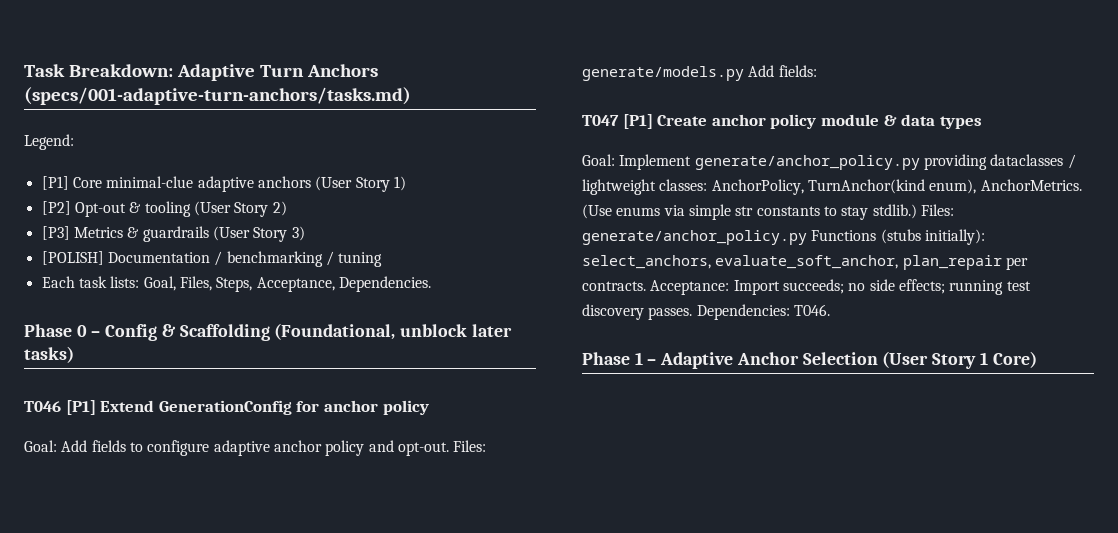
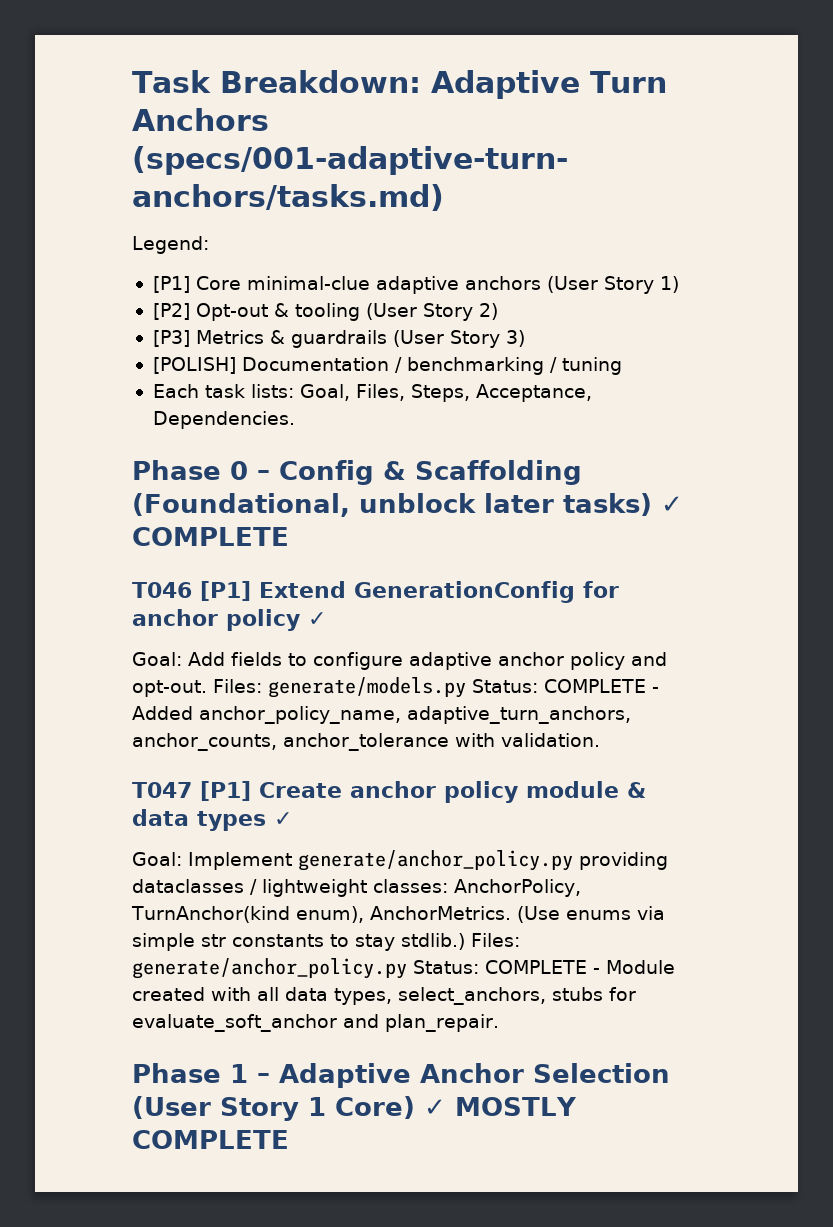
(74, 354) none -> [660,496,683,513] [132,527,289,546] ✓ COMPLETE
(429, 407) none -> [308,612,326,626] ✓
[748,65,817,77] Add fields: -> [471,679,659,693] [132,706,631,724] [132,733,600,751] Status: COMPLETE - Added anchor_policy_name, adaptive_turn_anchors, anchor_counts, anchor_tolerance with validation.
(982, 122) none -> [274,812,292,826] ✓
[811,229,985,245] [582,255,1028,270] [582,279,1031,295] [582,304,830,320] Functions (stubs initially): select_anchors, evaluate_soft_anchor, plan_repair per contracts. Acceptance: Import succeeds; no side effects; running test discovery passes. Dependencies: T046. -> [413,960,675,974] [132,987,636,1005] [132,1014,499,1032] Status: COMPLETE - Module created with all data types, select_anchors, stubs for evaluate_soft_anchor and plan_repair.
(1037, 359) none -> [424,1097,577,1116] [132,1130,289,1149] ✓ MOSTLY COMPLETE

